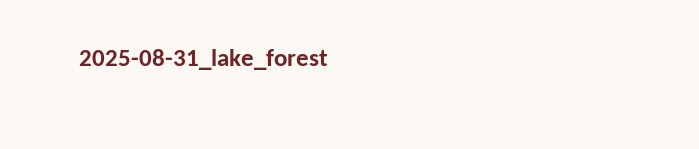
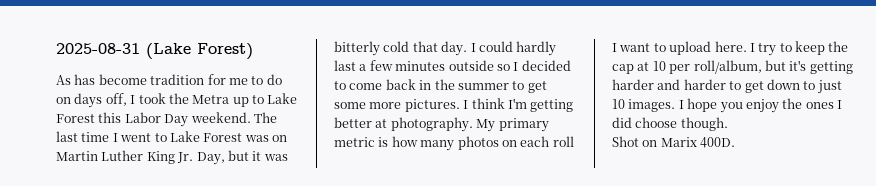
[79,49,328,70] 2025-08-31_lake_forest -> [56,43,253,60] [56,74,282,85] [56,93,298,108] [56,112,277,127] [56,131,287,142] [56,150,288,165] [334,41,557,56] [334,60,571,71] [334,79,547,93] [334,98,574,112] [334,117,549,132] [334,136,574,151] [612,41,849,56] [612,60,853,74] [612,79,842,94] [612,98,842,113] [612,117,728,131] [612,136,736,148] 2025-08-31 (Lake Forest) // As has become tradition for me to do on days off, I took the Metra up to Lake Forest this Labor Day weekend. The last time I went to Lake Forest was on Martin Luther King Jr. Day, but it was bitterly cold that day. I could hardly last a few minutes outside so I decided to come back in the summer to get some more pictures. I think I'm getting better at photography. My primary metric is how many photos on each roll I want to upload here. I try to keep the cap at 10 per roll/album, but it's getting harder and harder to get down to just 10 images. I hope you enjoy the ones I did choose though. // Shot on Marix 400D.

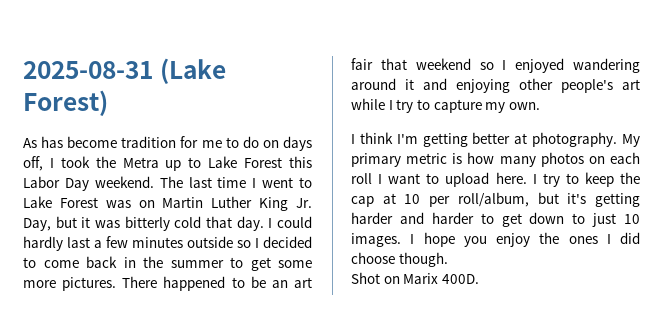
(460, 105) none -> [122,276,312,291] [351,58,640,73] [351,78,640,93] [351,98,540,113] There happened to be an art fair that weekend so I enjoyed wandering around it and enjoying other people's art while I try to capture my own. //

